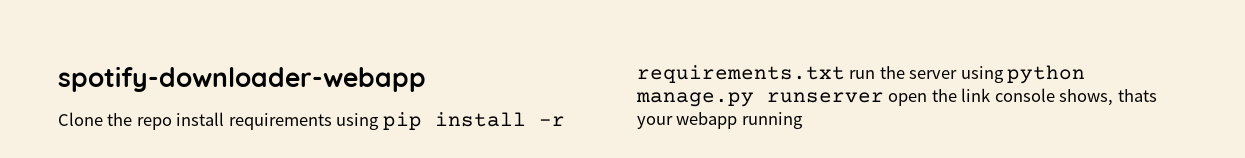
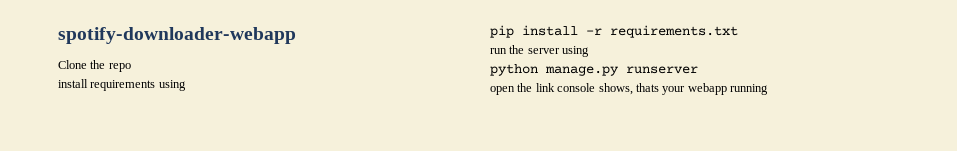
(172, 123) none -> (131, 67) //
(380, 121) none -> (186, 85) //
(845, 74) none -> (738, 31) //
(1004, 74) none -> (590, 51) //
(884, 97) none -> (698, 70) //

